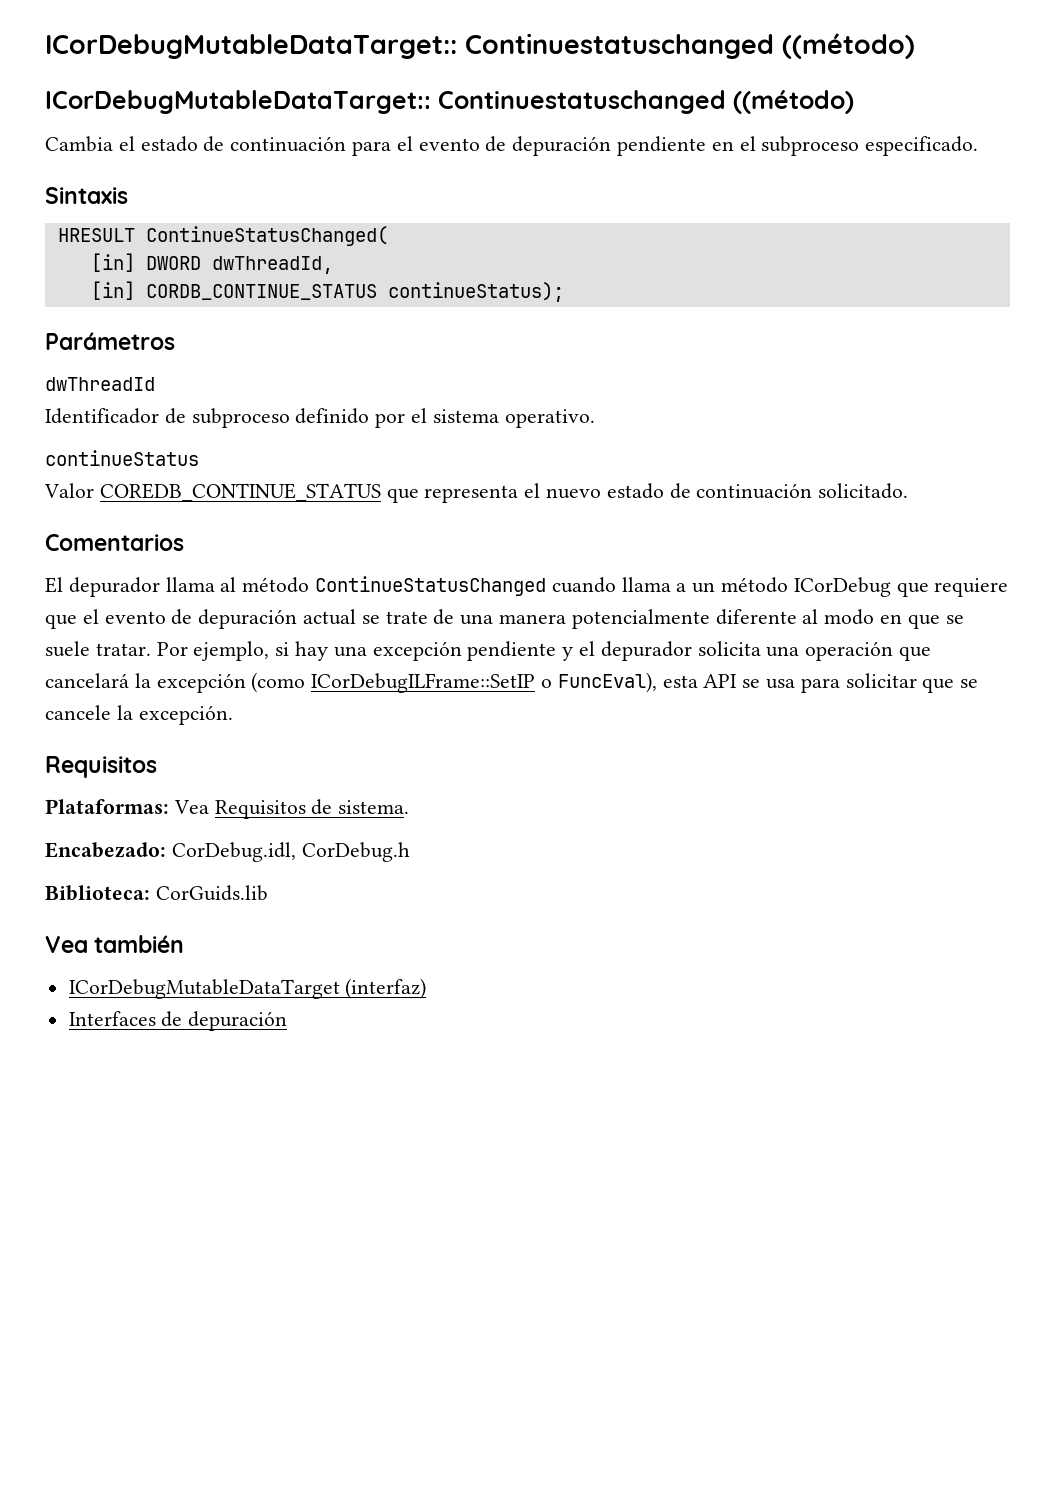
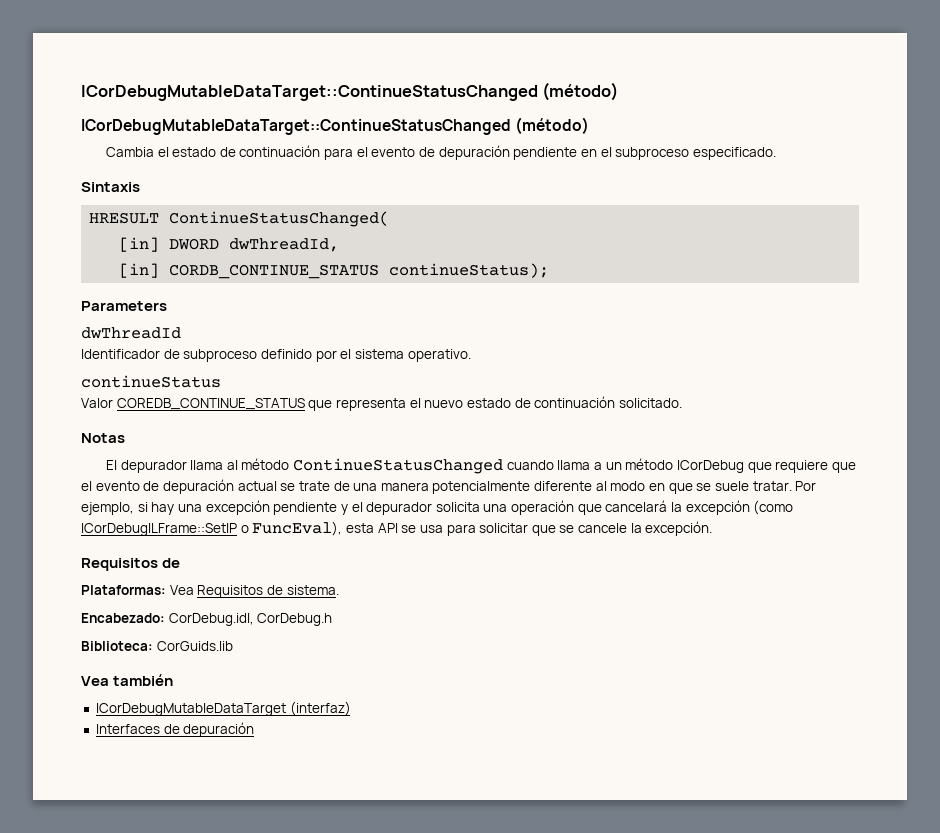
[45,33,915,59] [45,90,854,114] ICorDebugMutableDataTarget:: Continuestatuschanged ((método) // ICorDebugMutableDataTarget:: Continuestatuschanged ((método) -> [81,82,619,101] [81,117,590,135] ICorDebugMutableDataTarget::ContinueStatusChanged (método) // ICorDebugMutableDataTarget::ContinueStatusChanged (método)
[45,332,175,350] Parámetros -> [81,301,167,311] Parameters
[45,534,184,551] Comentarios -> [81,433,125,443] Notas
(157, 767) none -> [162,558,181,568] de

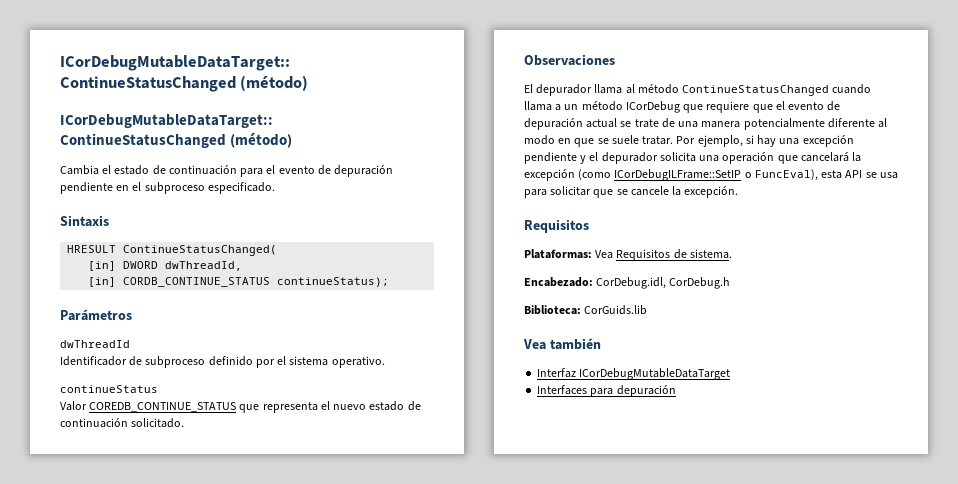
[81,301,167,311] Parameters -> [60,309,132,321] Parámetros
[81,433,125,443] Notas -> [524,54,615,66] Observaciones
[162,558,181,568] de -> (589, 226) none
(174, 680) none -> [537,368,577,378] Interfaz
[289,701,351,716] (interfaz) -> (731, 374) none
[163,724,180,734] de -> [590,388,614,397] para

